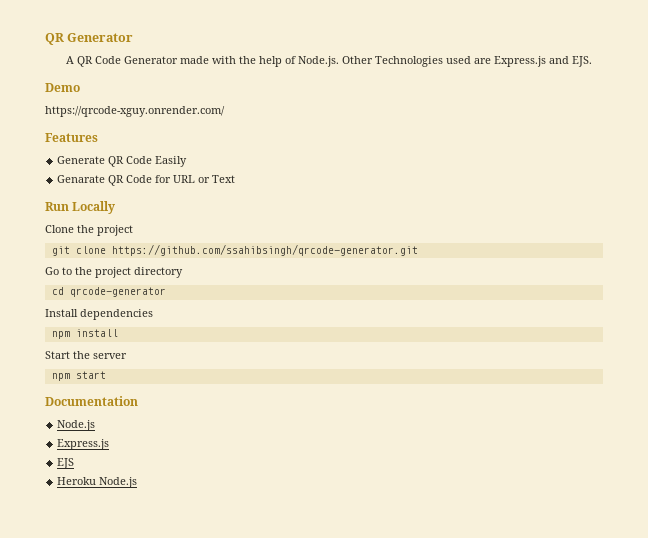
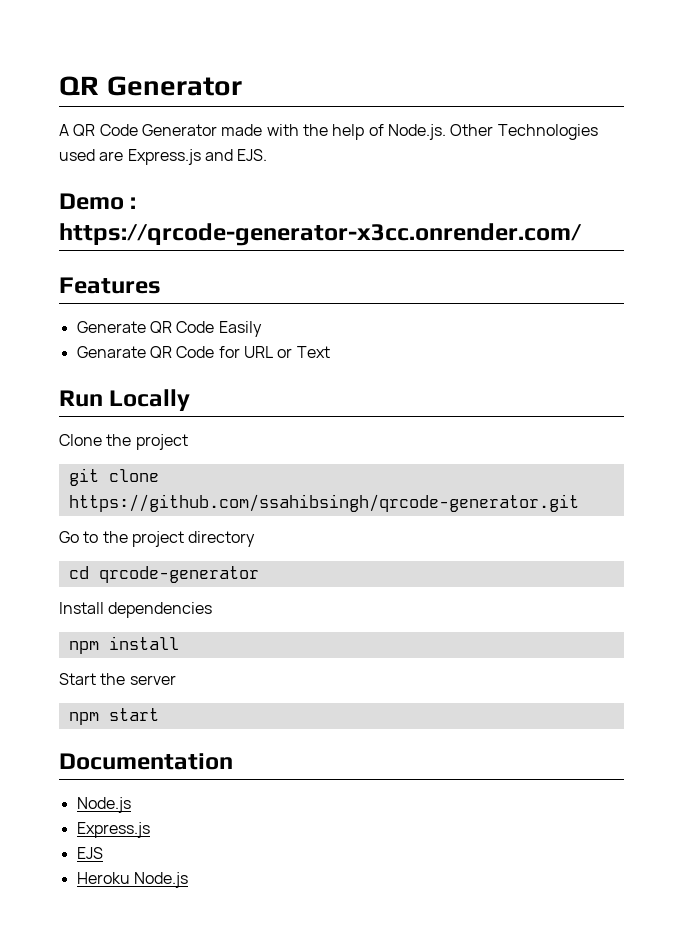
[45,106,225,117] // https://qrcode-xguy.onrender.com/ -> [130,197,137,209] [59,223,582,246] : https://qrcode-generator-x3cc.onrender.com/

